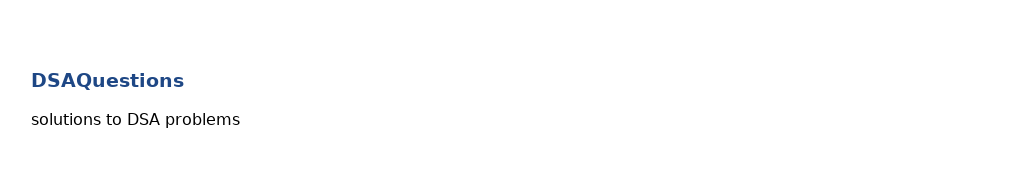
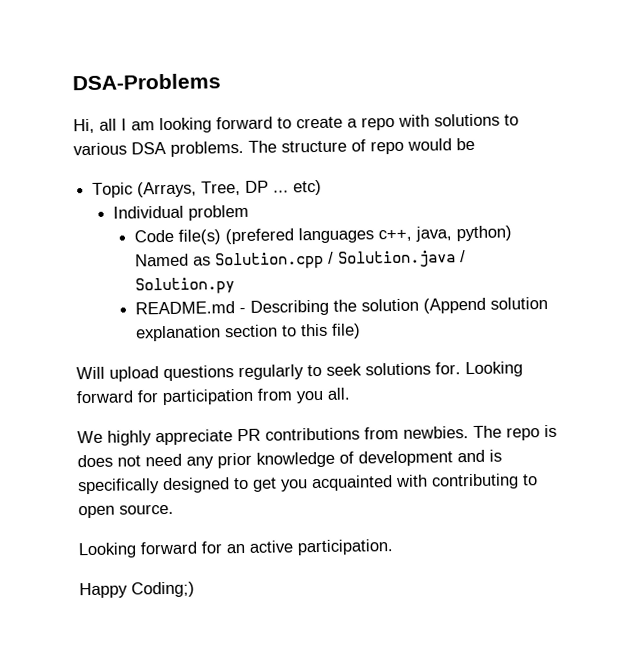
[31,73,184,90] [31,113,240,128] DSAQuestions // solutions to DSA problems -> [72,73,221,91] [73,113,519,134] [73,137,475,157] [92,179,323,198] [113,204,250,221] [134,225,513,245] [135,250,467,270] [135,277,236,295] [135,296,549,316] [136,323,362,342] [76,361,523,382] [76,387,350,406] [77,424,557,446] [77,449,502,469] [78,473,538,495] [78,503,174,519] [78,539,394,559] [79,581,195,599] DSA-Problems // Hi, all I am looking forward to create a repo with solutions to various DSA problems. The structure of repo would be // Topic (Arrays, Tree, DP ... etc) // Individual problem // Code file(s) (prefered languages c++, java, python) Named as Solution.cpp / Solution.java / Solution.py // README.md - Describing the solution (Append solution explanation section to this file) // Will upload questions regularly to seek solutions for. Looking forward for participation from you all. // We highly appreciate PR contributions from newbies. The repo is does not need any prior knowledge of development and is specifically designed to get you acquainted with contributing to open source. // Looking forward for an active participation. // Happy Coding;)

